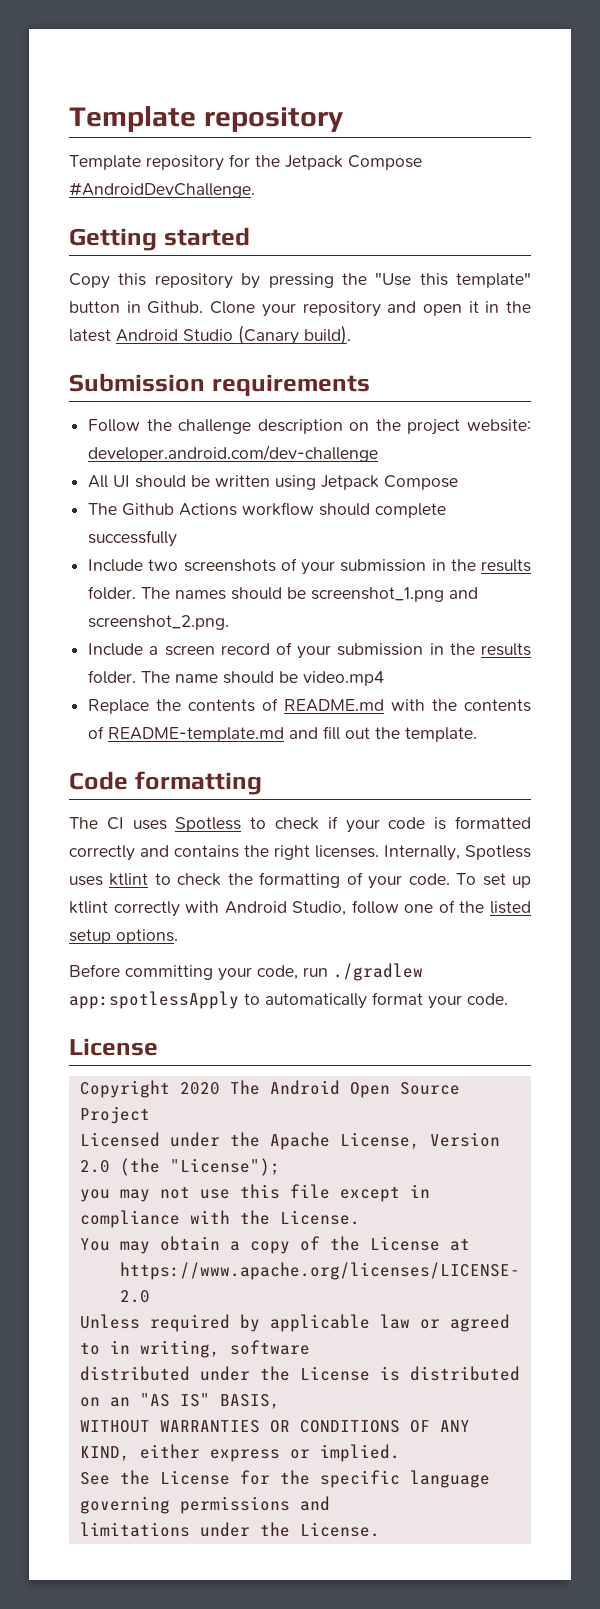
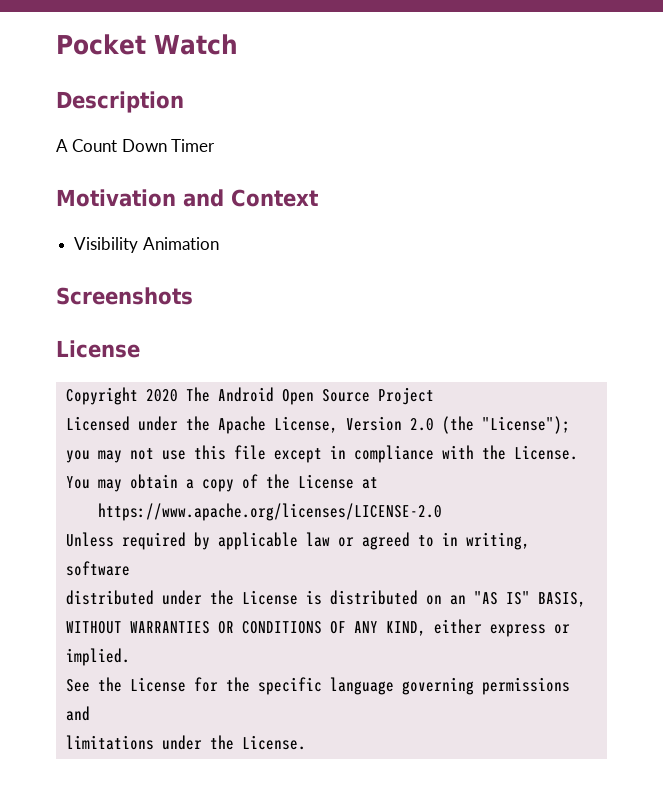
[69,106,343,132] [69,154,422,171] [69,182,255,198] [69,227,250,251] [69,272,531,289] [69,301,531,317] [69,325,351,345] [69,373,370,397] [88,419,531,435] [88,445,379,462] [88,475,459,490] [88,502,447,518] [88,530,178,547] [88,558,531,575] [88,586,479,602] [88,615,230,630] [88,642,532,659] [88,670,385,686] [88,698,531,714] [88,726,478,742] [69,771,262,795] [69,816,531,833] [69,845,531,861] [69,872,531,889] [69,900,531,917] [69,929,178,944] [69,963,423,981] [69,991,508,1009] Template repository // Template repository for the Jetpack Compose #AndroidDevChallenge. // Getting started // Copy this repository by pressing the "Use this template" button in Github. Clone your repository and open it in the latest Android Studio (Canary build). // Submission requirements // Follow the challenge description on the project website: developer.android.com/dev-challenge // All UI should be written using Jetpack Compose // The Github Actions workflow should complete successfully // Include two screenshots of your submission in the results folder. The names should be screenshot_1.png and screenshot_2.png. // Include a screen record of your submission in the results folder. The name should be video.mp4 // Replace the contents of README.md with the contents of README-template.md and fill out the template. // Code formatting // The CI uses Spotless to check if your code is formatted correctly and contains the right licenses. Internally, Spotless uses ktlint to check the formatting of your code. To set up ktlint correctly with Android Studio, follow one of the listed setup options. // Before committing your code, run ./gradlew app:spotlessApply to automatically format your code. -> [56,34,238,55] [56,91,184,113] [56,139,216,152] [56,189,319,207] [74,237,219,253] [56,287,193,305] Pocket Watch // Description // A Count Down Timer // Motivation and Context // Visibility Animation // Screenshots

